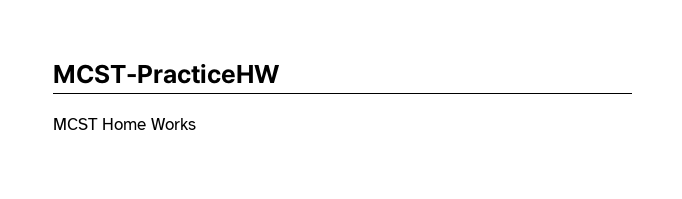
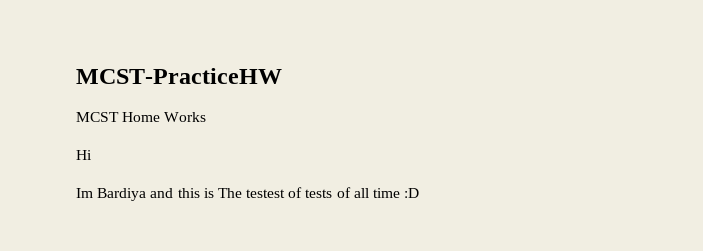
(196, 124) none -> [76,150,92,160] [76,187,420,201] // Hi // Im Bardiya and this is The testest of tests of all time :D

